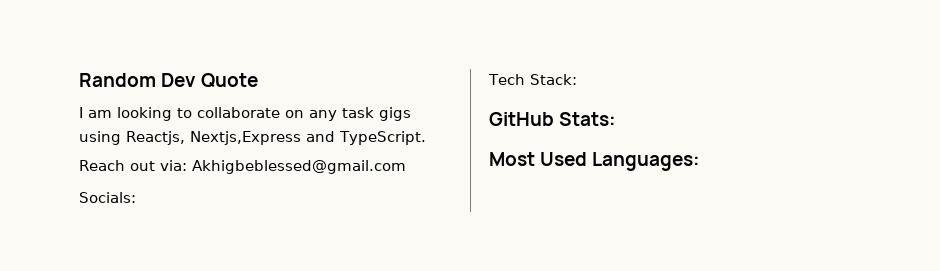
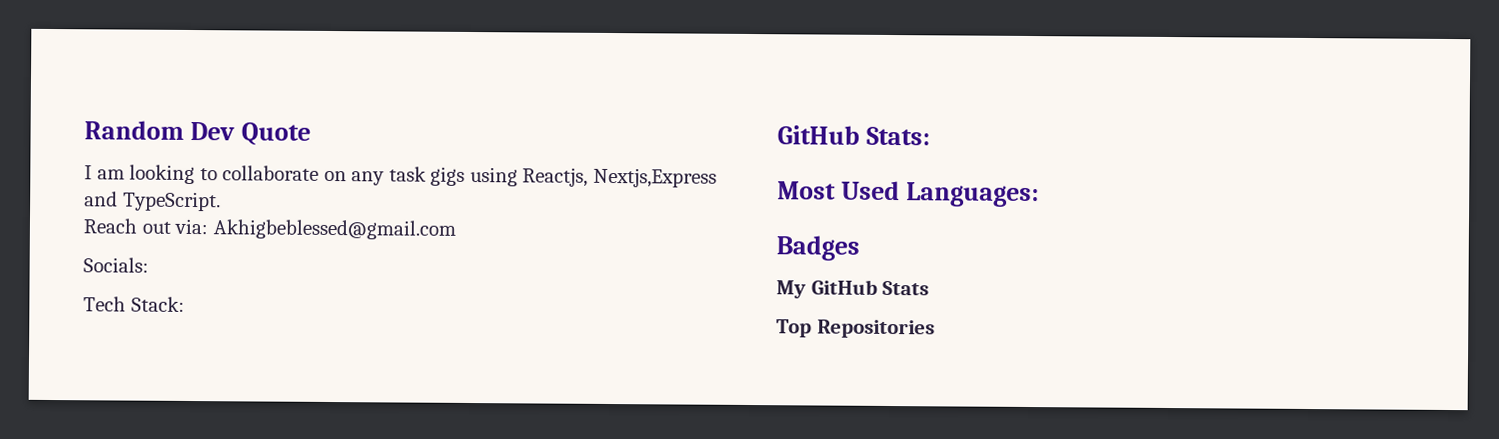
(701, 161) none -> [776,235,860,261] [776,279,930,299] [776,319,935,339] // Badges // My GitHub Stats // Top Repositories

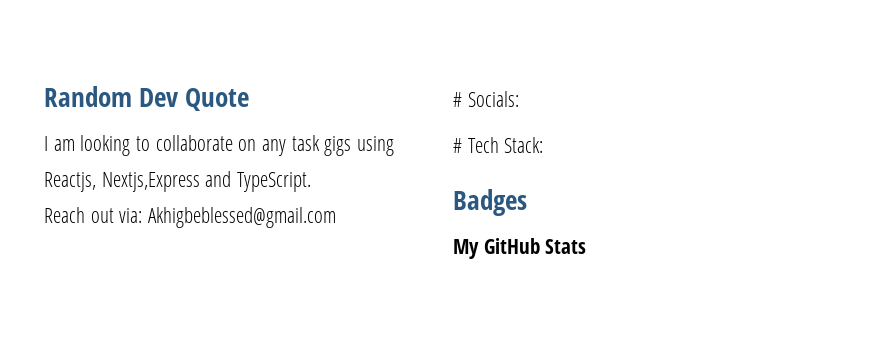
(456, 229) none -> [453,92,462,107] #
(149, 265) none -> [453,138,462,153] #
[777,125,931,146] [777,180,1040,208] // GitHub Stats: // Most Used Languages: -> (544, 145) none
[776,319,935,339] // Top Repositories -> (587, 246) none

